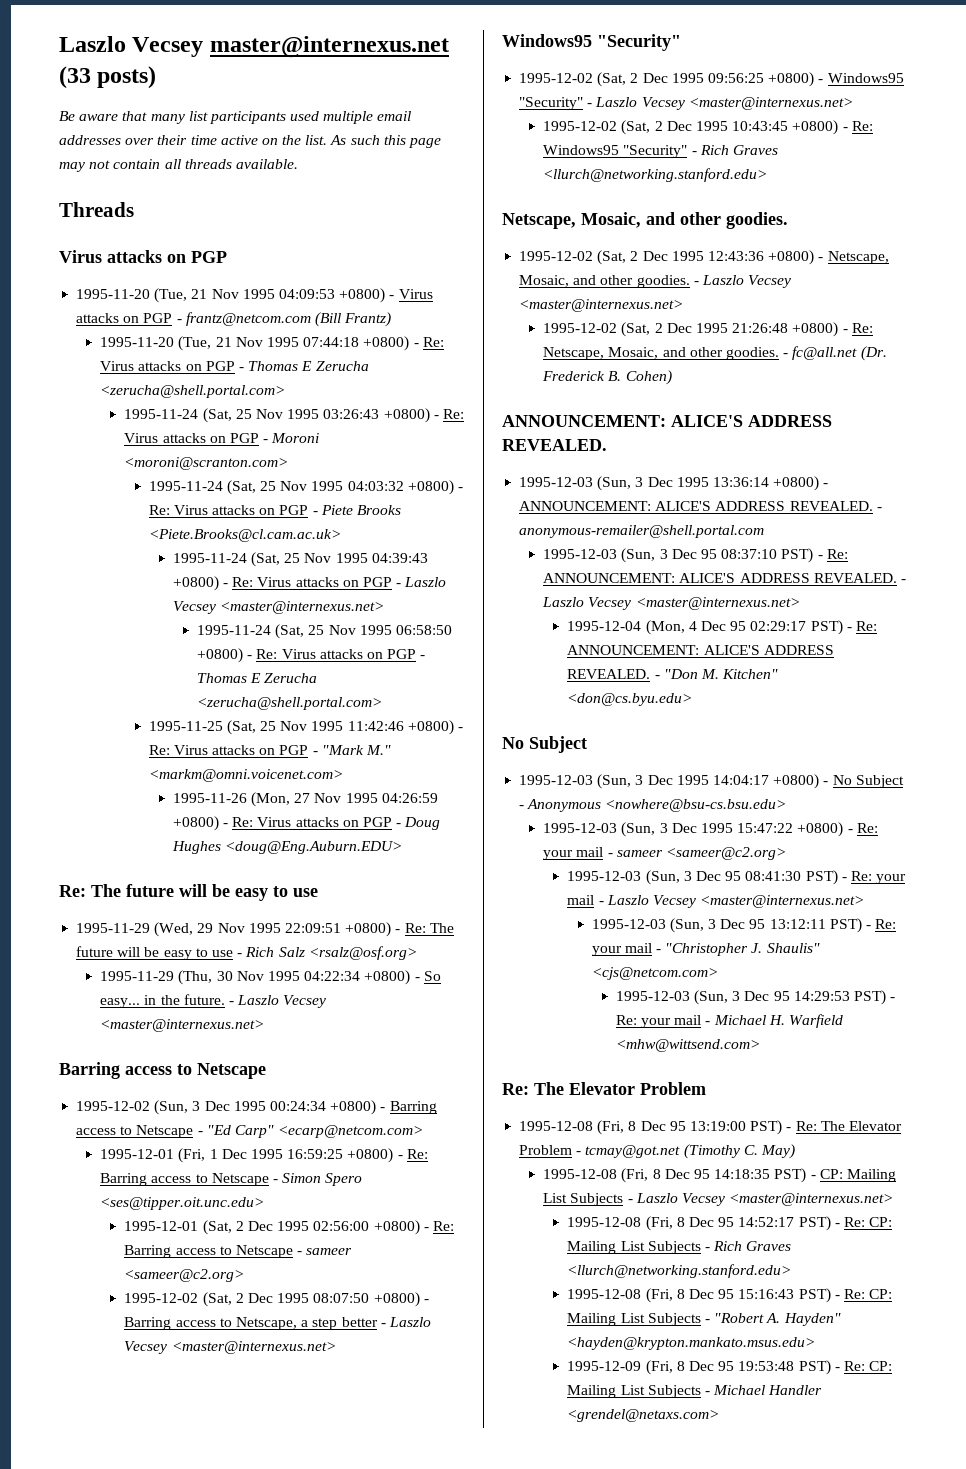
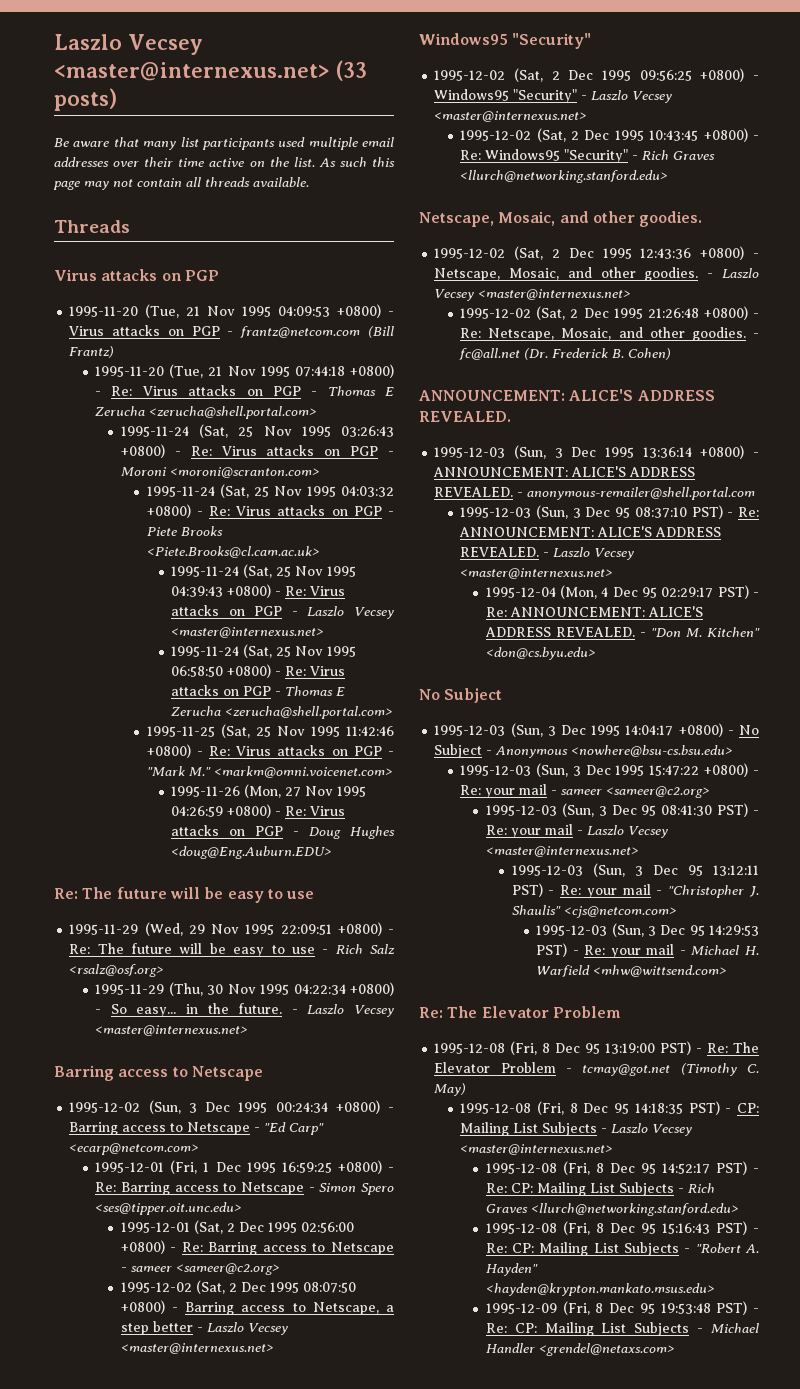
[59,36,449,58] Laszlo Vecsey master@internexus.net -> [54,34,203,55] [54,62,330,81] Laszlo Vecsey <master@internexus.net>

